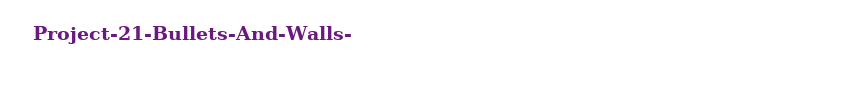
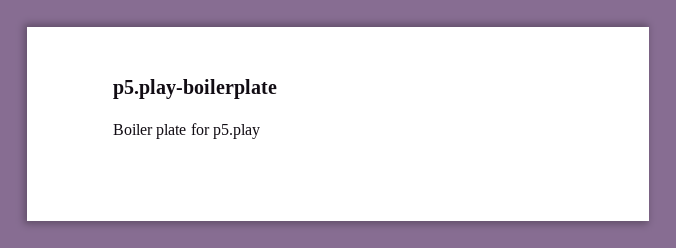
[33,26,352,44] Project-21-Bullets-And-Walls- -> [113,79,277,99] [113,123,260,139] p5.play-boilerplate // Boiler plate for p5.play

